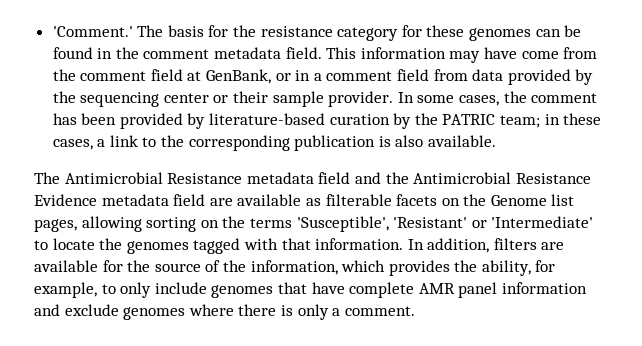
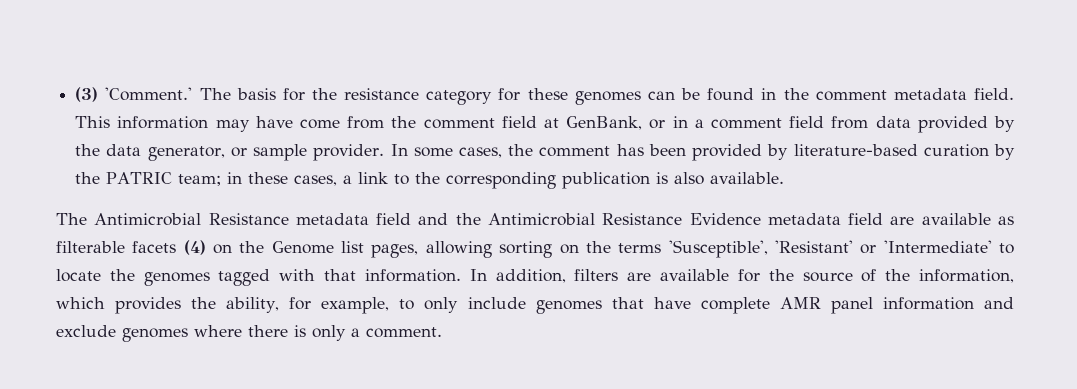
(52, 31) none -> [75,87,99,102] (3)
[80,91,269,107] sequencing center or their -> [106,144,247,161] data generator, or
(438, 200) none -> [183,240,206,255] (4)

